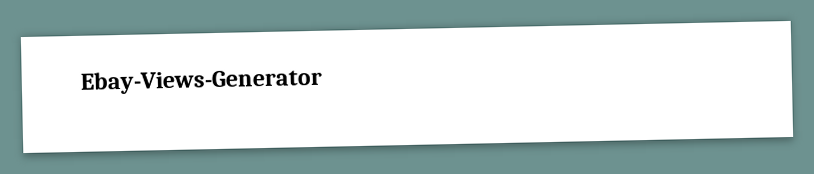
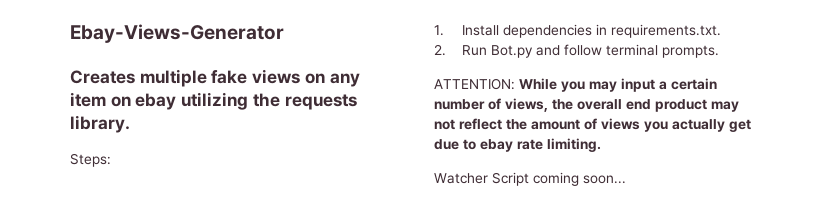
(323, 81) none -> [70,69,360,87] [70,92,357,110] [70,115,130,133] [70,153,111,167] [434,24,721,38] [434,44,719,58] [434,78,717,92] [434,98,739,112] [434,118,751,132] [434,138,601,152] [434,172,626,186] // Creates multiple fake views on any item on ebay utilizing the requests library. // Steps: // 1. Install dependencies in requirements.txt. // 2. Run Bot.py and follow terminal prompts. // ATTENTION: While you may input a certain number of views, the overall end product may not reflect the amount of views you actually get due to ebay rate limiting. // Watcher Script coming soon...

